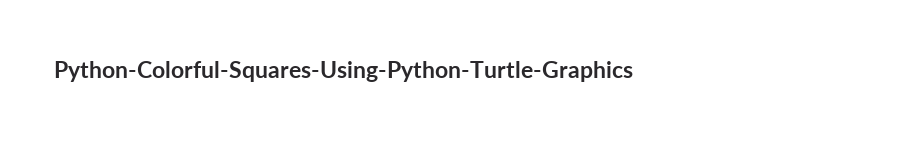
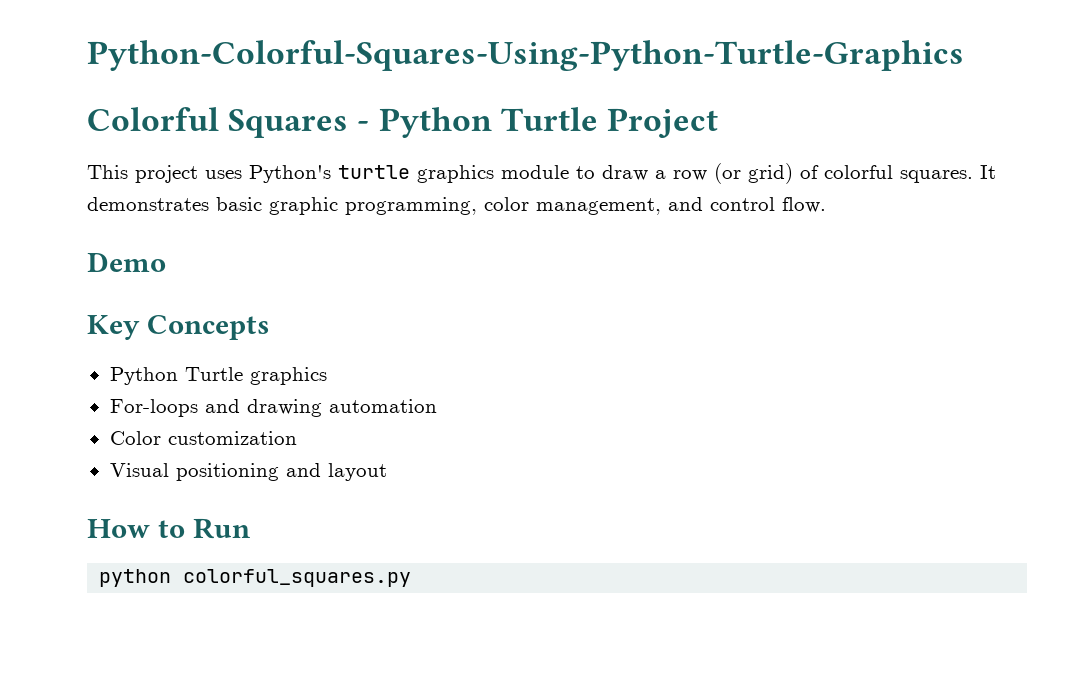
(633, 71) none -> [87,107,718,138] [87,163,996,184] [87,197,826,215] [87,252,166,272] [87,315,270,340] [109,367,327,385] [109,399,437,417] [109,431,297,445] [109,463,387,481] [87,518,250,539] [99,569,412,587] // Colorful Squares - Python Turtle Project // This project uses Python's turtle graphics module to draw a row (or grid) of colorful squares. It demonstrates basic graphic programming, color management, and control flow. // Demo // Key Concepts // Python Turtle graphics // For-loops and drawing automation // Color customization // Visual positioning and layout // How to Run // python colorful_squares.py

